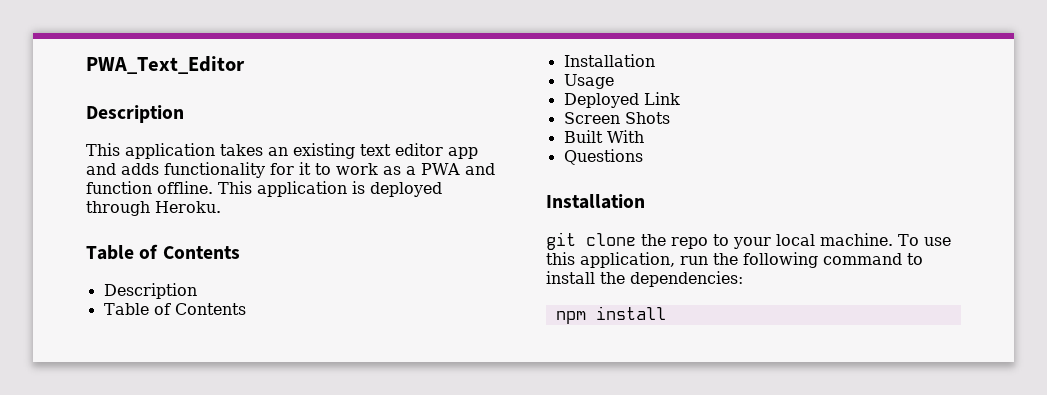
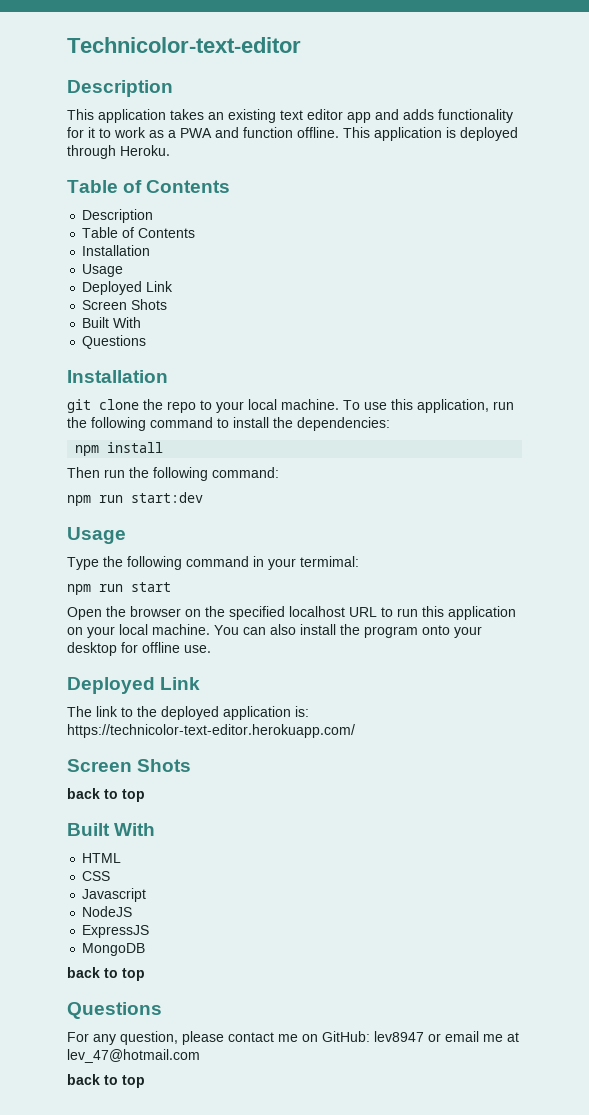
[86,56,245,74] PWA_Text_Editor -> [67,37,301,53] Technicolor-text-editor
(666, 313) none -> [67,467,279,481] [67,492,203,506] [67,527,126,544] [67,556,359,570] [67,582,171,595] [67,606,516,620] [67,624,482,638] [67,642,211,656] [67,677,201,694] [67,706,309,720] [67,724,355,738] [67,759,192,772] [67,788,145,802] [67,823,156,836] [82,853,122,863] [82,871,111,881] [82,888,147,902] [82,906,133,917] [82,925,150,938] [82,943,146,956] [67,967,145,981] [67,1002,162,1019] [67,1031,519,1045] [67,1049,200,1063] [67,1074,145,1088] // Then run the following command: // npm run start:dev // Usage // Type the following command in your termimal: // npm run start // Open the browser on the specified localhost URL to run this application on your local machine. You can also install the program onto your desktop for offline use. // Deployed Link // The link to the deployed application is: https://technicolor-text-editor.herokuapp.com/ // Screen Shots // back to top // Built With // HTML // CSS // Javascript // NodeJS // ExpressJS // MongoDB // back to top // Questions // For any question, please contact me on GitHub: lev8947 or email me at lev_47@hotmail.com // back to top

